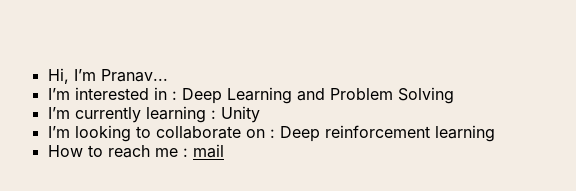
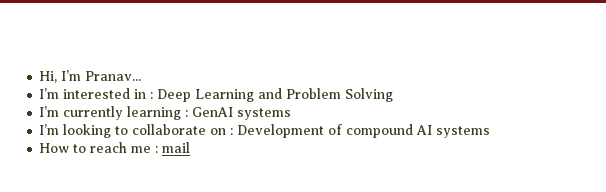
[220,106,260,123] Unity -> [192,107,292,120] GenAI systems
[279,125,495,142] Deep reinforcement learning -> [237,124,491,138] Development of compound AI systems

